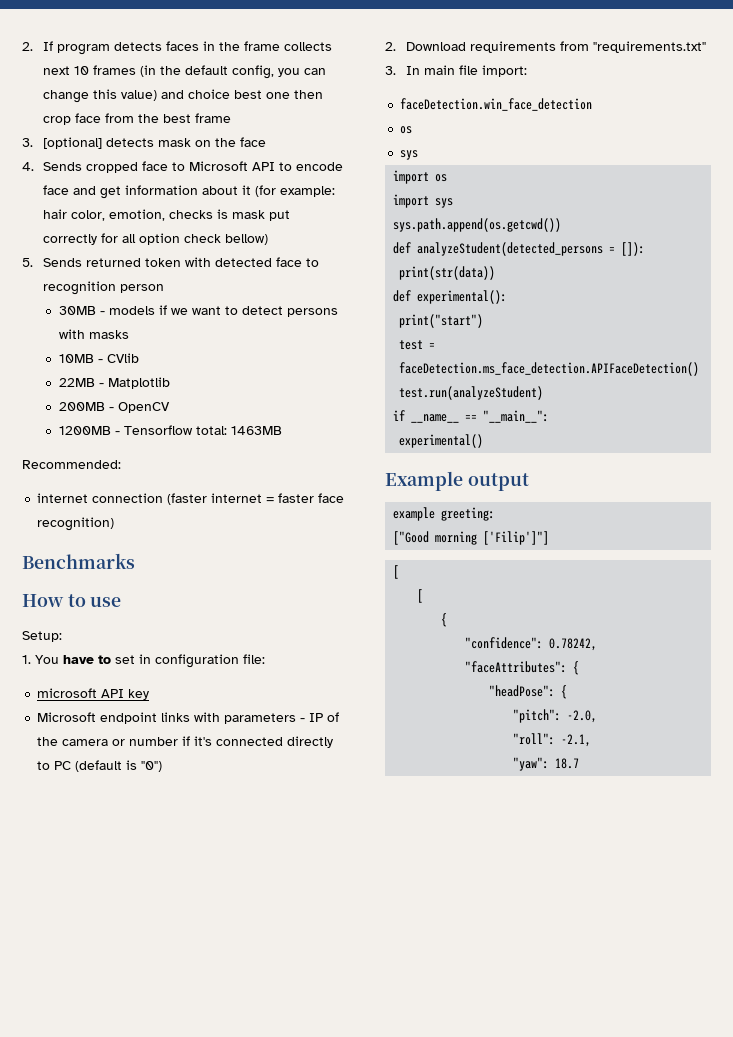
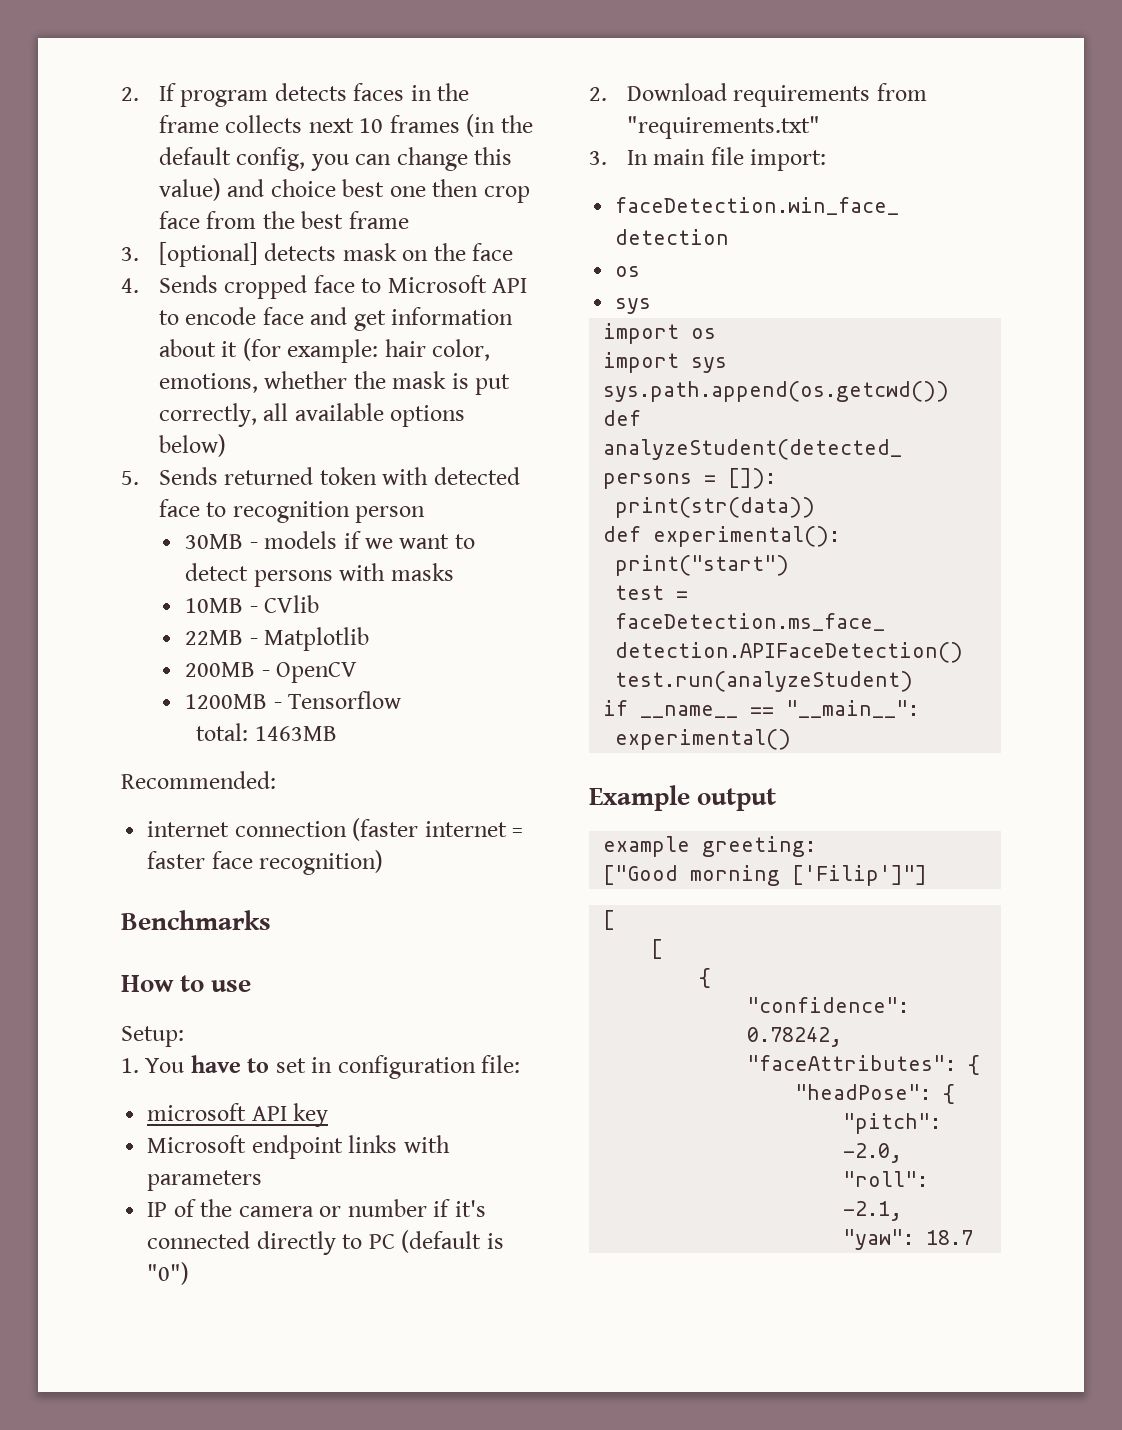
[109,209,291,221] [43,233,269,245] emotion, checks is mask put correctly for all option check bellow) -> [158,371,511,395] [158,403,466,427] [158,434,226,457] emotions, whether the mask is put correctly, all available options below)
(193, 430) none -> (402, 700) //
[300,718,306,722] - -> (263, 1180) //

